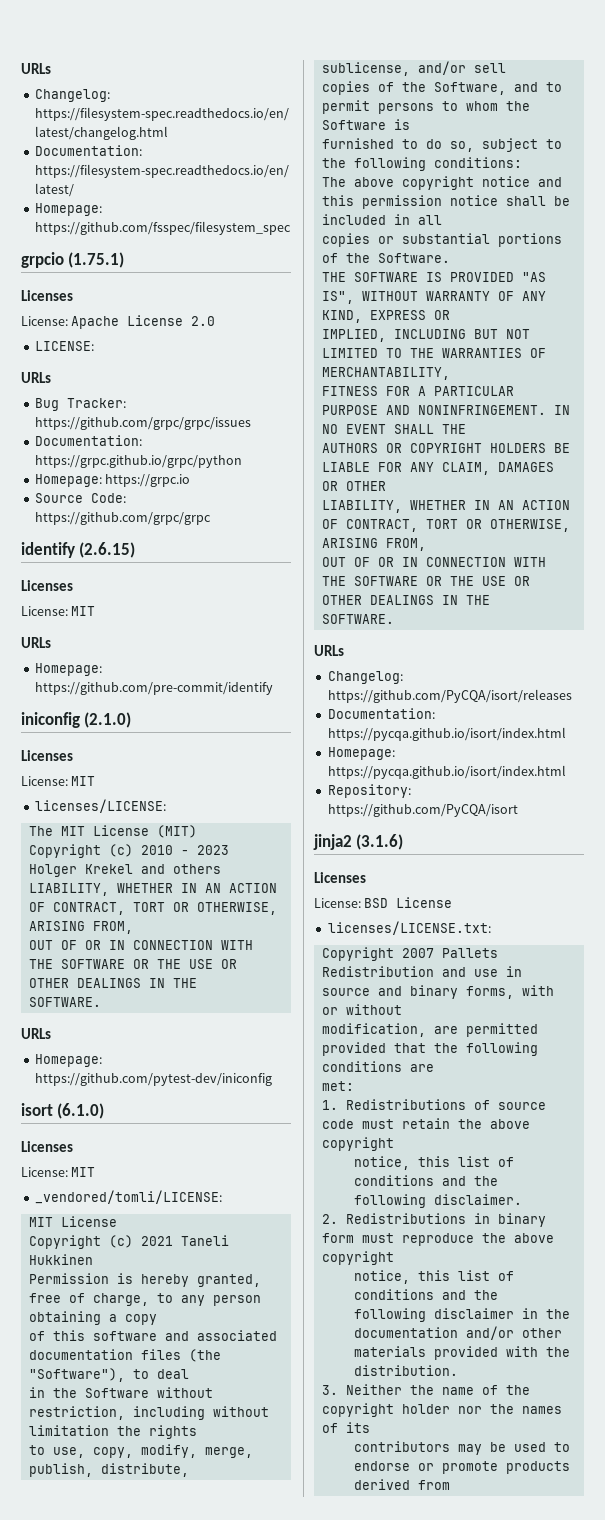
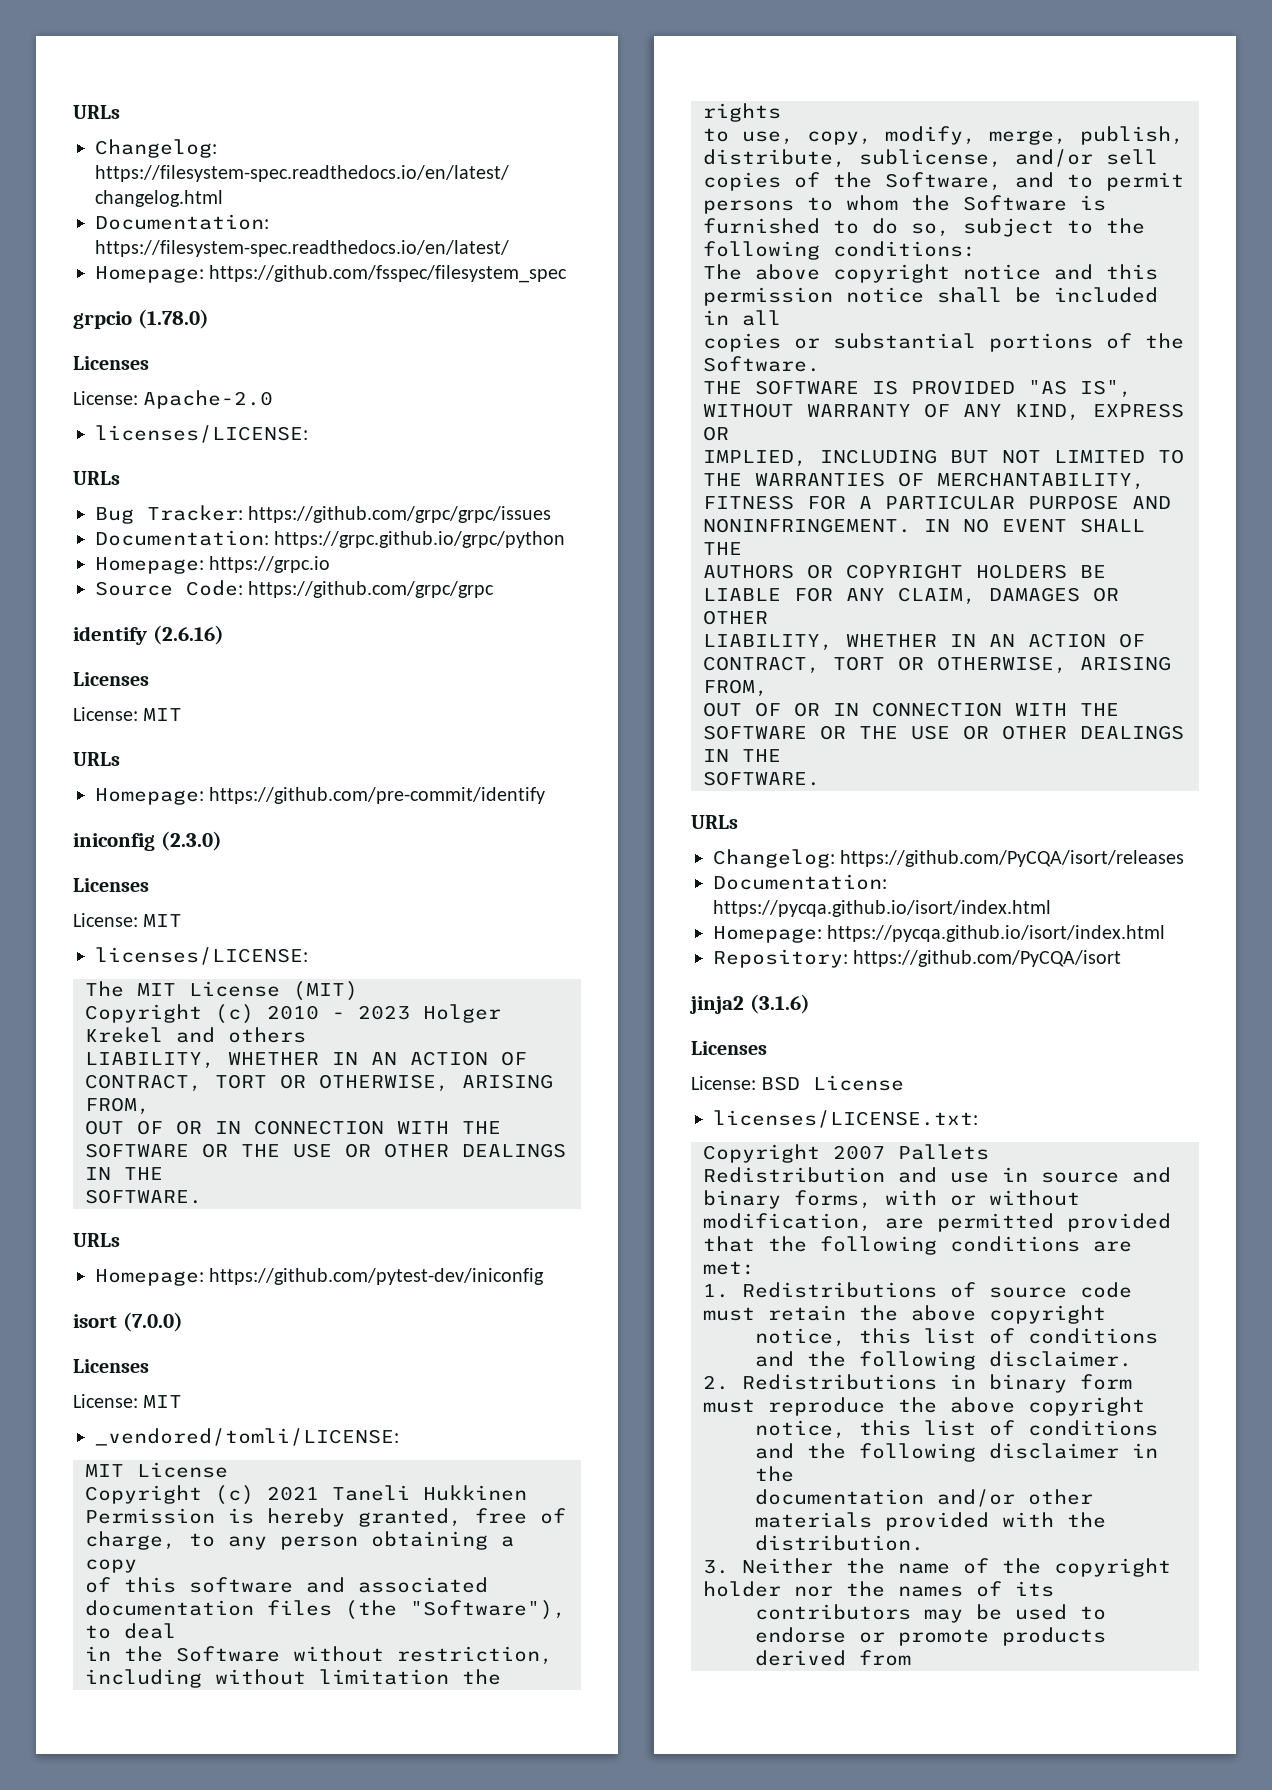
[68,252,125,268] [21,290,73,301] [21,315,216,329] [34,341,94,351] (1.75.1) // Licenses // License: Apache License 2.0 // LICENSE: -> [137,309,209,329] [73,356,149,370] [73,390,274,409] [95,425,308,443] (1.78.0) // Licenses // License: Apache-2.0 // licenses/LICENSE:
[79,542,136,558] (2.6.15) -> [152,625,224,645] (2.6.16)
[84,712,132,728] (2.1.0) -> [160,831,222,851] (2.3.0)
[57,1103,105,1119] (6.1.0) -> [122,1312,183,1332] (7.0.0)

